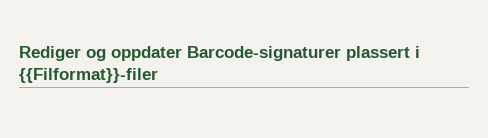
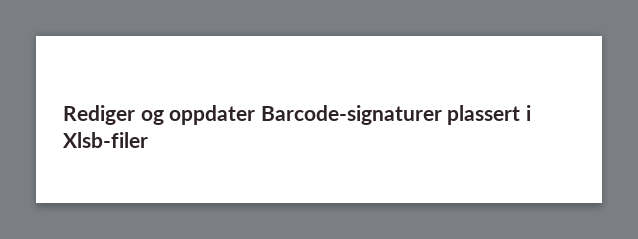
[19,68,158,83] {{Filformat}}-filer -> [63,132,148,148] Xlsb-filer

